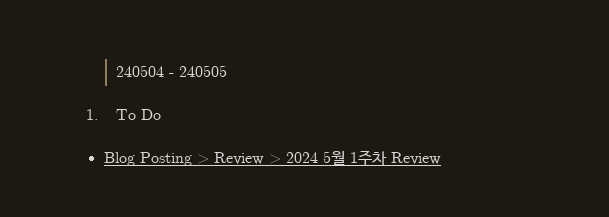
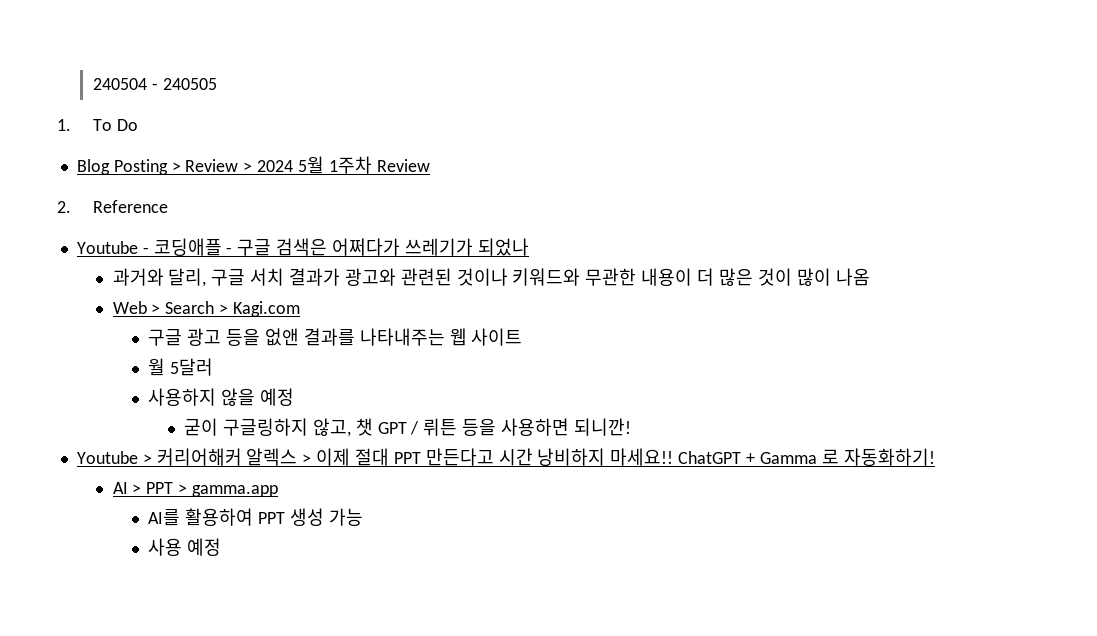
(441, 158) none -> [57,200,168,213] [76,238,529,256] [112,268,870,287] [112,301,301,317] [148,328,523,346] [148,358,214,376] [148,388,295,406] [184,418,631,437] [76,448,935,466] [112,482,279,497] [148,508,363,526] [148,538,222,556] // 2. Reference // Youtube - 코딩애플 - 구글 검색은 어쩌다가 쓰레기가 되었나 // 과거와 달리, 구글 서치 결과가 광고와 관련된 것이나 키워드와 무관한 내용이 더 많은 것이 많이 나옴 // Web > Search > Kagi.com // 구글 광고 등을 없앤 결과를 나타내주는 웹 사이트 // 월 5달러 // 사용하지 않을 예정 // 굳이 구글링하지 않고, 챗 GPT / 뤼튼 등을 사용하면 되니깐! // Youtube > 커리어해커 알렉스 > 이제 절대 PPT 만든다고 시간 낭비하지 마세요!! ChatGPT + Gamma 로 자동화하기! // AI > PPT > gamma.app // AI를 활용하여 PPT 생성 가능 // 사용 예정

